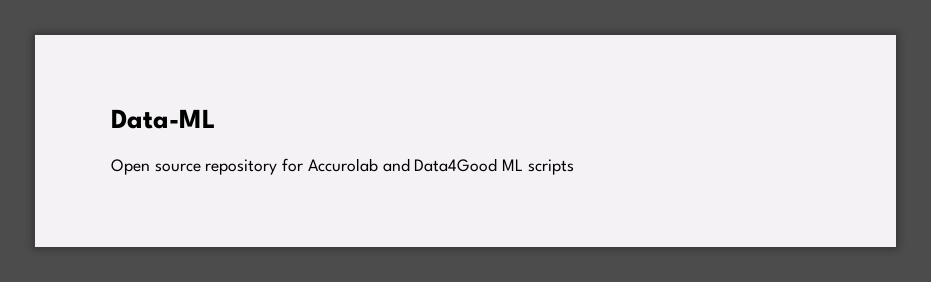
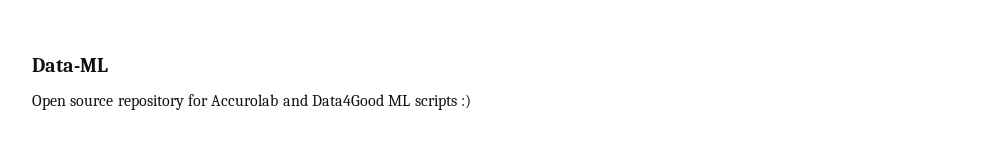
(574, 167) none -> [460,94,471,109] :)

